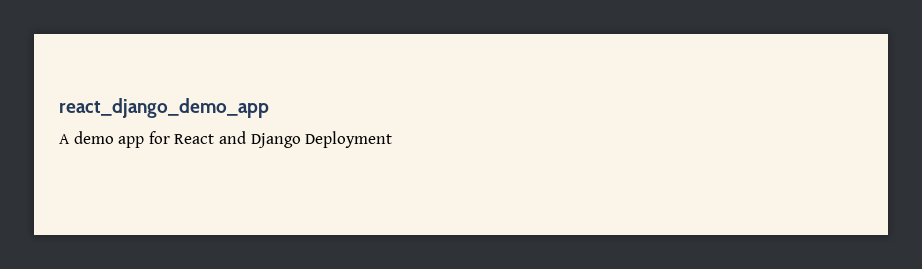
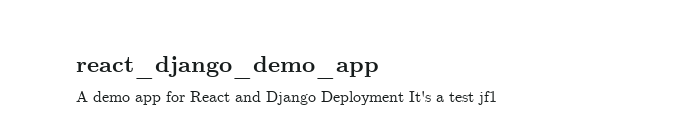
(393, 139) none -> [409,91,497,105] It's a test jf1

